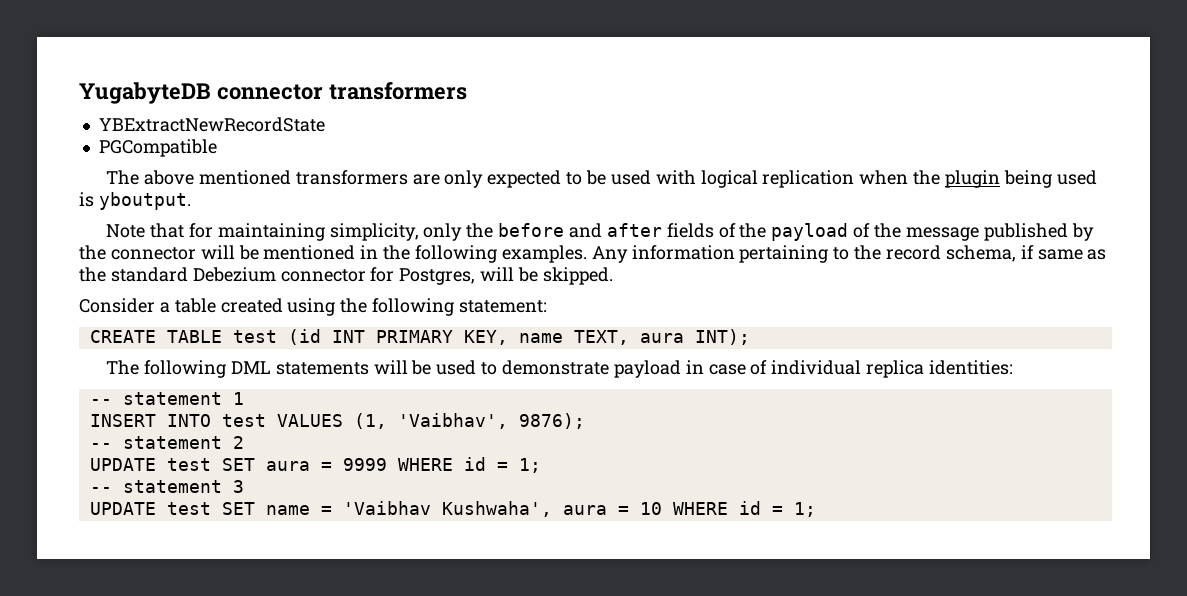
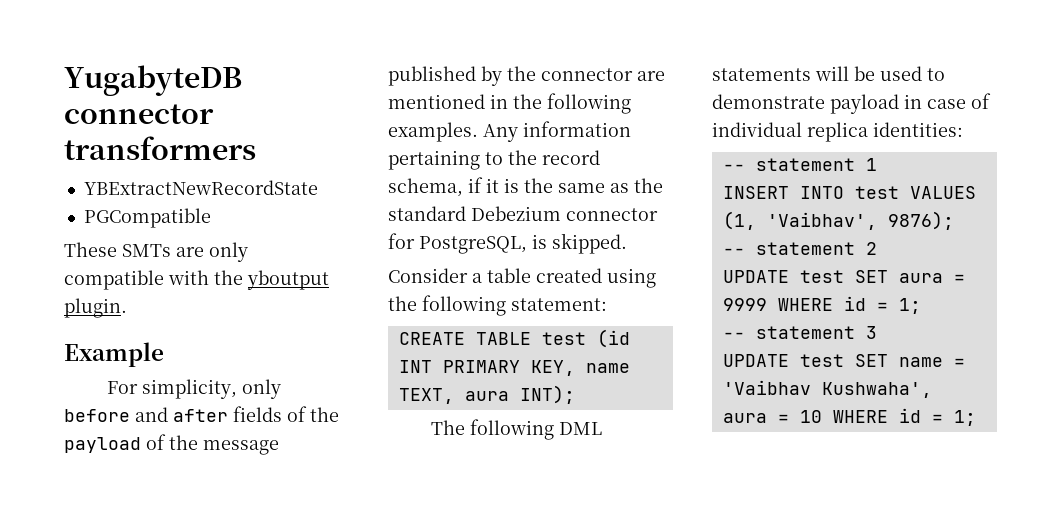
[106,170,1097,188] [79,192,191,210] [106,223,325,241] The above mentioned transformers are only expected to be used with logical replication when the plugin being used is yboutput. // Note that for maintaining -> [64,242,248,262] [64,270,329,290] [64,298,127,318] [64,342,164,367] [106,381,138,394] These SMTs are only compatible with the yboutput plugin. // Example // For
[466,223,494,238] the -> (281, 389) none
[200,245,259,260] will be -> [637,71,665,81] are
(1034, 252) none -> [486,178,553,193] it is the
[399,267,539,285] Postgres, will be -> [419,234,547,254] PostgreSQL, is

